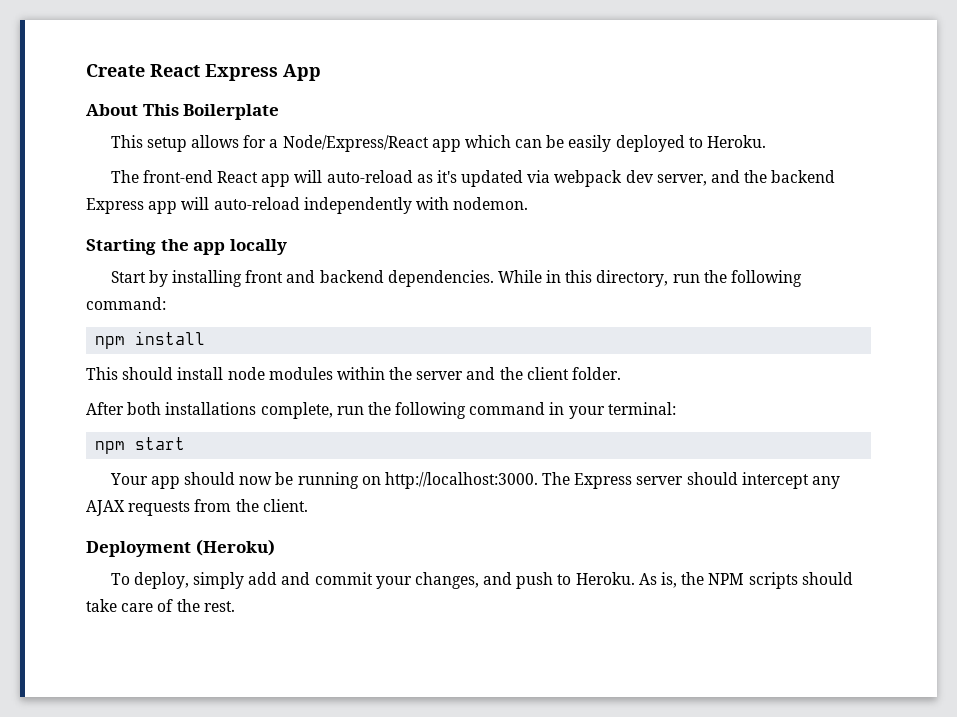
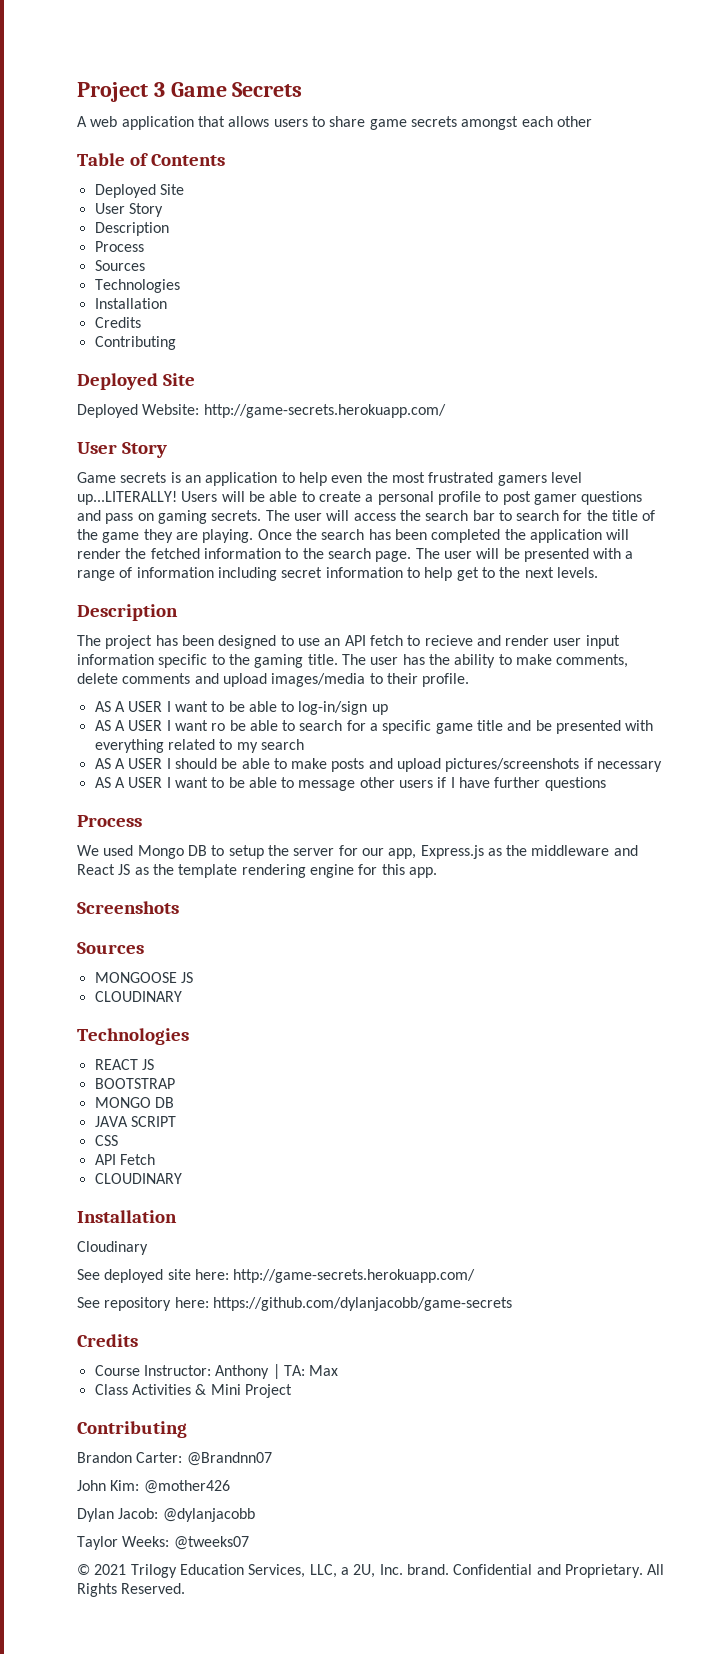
[86,64,321,81] [86,104,280,120] [110,135,766,152] [110,170,836,187] [86,197,529,214] [86,239,287,255] [110,270,802,287] [86,297,166,310] [95,331,206,349] [86,367,622,380] [86,402,676,419] [95,437,186,454] [109,472,840,489] [86,499,308,516] [86,539,275,557] [110,572,853,589] [86,599,235,612] Create React Express App // About This Boilerplate // This setup allows for a Node/Express/React app which can be easily deployed to Heroku. // The front-end React app will auto-reload as it's updated via webpack dev server, and the backend Express app will auto-reload independently with nodemon. // Starting the app locally // Start by installing front and backend dependencies. While in this directory, run the following command: // npm install // This should install node modules within the server and the client folder. // After both installations complete, run the following command in your terminal: // npm start // Your app should now be running on http://localhost:3000. The Express server should intercept any AJAX requests from the client. // Deployment (Heroku) // To deploy, simply add and commit your changes, and push to Heroku. As is, the NPM scripts should take care of the rest. -> [77,82,303,102] [77,116,592,130] [77,153,226,166] [94,184,184,198] [94,203,163,217] [94,222,169,236] [94,241,144,252] [94,260,145,271] [94,279,180,293] [94,298,167,309] [94,317,141,328] [94,336,176,350] [77,373,196,390] [77,404,446,418] [77,442,168,458] [77,472,582,486] [77,491,643,505] [77,510,656,524] [77,529,630,543] [77,548,634,562] [77,567,598,581] [77,604,178,621] [77,635,620,649] [77,654,629,668] [77,673,470,687] [94,701,388,715] [94,720,654,734] [94,739,304,753] [94,758,663,772] [94,777,606,791] [77,815,142,827] [77,845,638,859] [77,864,437,878] [77,901,179,914] [77,942,144,954] [94,972,193,983] [94,991,182,1002] [77,1028,189,1045] [94,1059,154,1070] [94,1078,175,1089] [94,1097,174,1108] [94,1116,176,1127] [94,1135,118,1146] [94,1154,155,1165] [94,1173,182,1184] [77,1210,177,1223] [77,1241,148,1255] [77,1269,476,1283] [77,1297,512,1311] [77,1334,138,1347] [94,1364,339,1379] [94,1384,292,1398] [77,1421,187,1438] [77,1452,272,1466] [77,1480,230,1494] [77,1508,255,1522] [77,1536,249,1550] [77,1564,665,1578] [77,1583,186,1597] Project 3 Game Secrets // A web application that allows users to share game secrets amongst each other // Table of Contents // Deployed Site // User Story // Description // Process // Sources // Technologies // Installation // Credits // Contributing // Deployed Site // Deployed Website: http://game-secrets.herokuapp.com/ // User Story // Game secrets is an application to help even the most frustrated gamers level up...LITERALLY! Users will be able to create a personal profile to post gamer questions and pass on gaming secrets. The user will access the search bar to search for the title of the game they are playing. Once the search has been completed the application will render the fetched information to the search page. The user will be presented with a range of information including secret information to help get to the next levels. // Description // The project has been designed to use an API fetch to recieve and render user input information specific to the gaming title. The user has the ability to make comments, delete comments and upload images/media to their profile. // AS A USER I want to be able to log-in/sign up // AS A USER I want ro be able to search for a specific game title and be presented with everything related to my search // AS A USER I should be able to make posts and upload pictures/screenshots if necessary // AS A USER I want to be able to message other users if I have further questions // Process // We used Mongo DB to setup the server for our app, Express.js as the middleware and React JS as the template rendering engine for this app. // Screenshots // Sources // MONGOOSE JS // CLOUDINARY // Technologies // REACT JS // BOOTSTRAP // MONGO DB // JAVA SCRIPT // CSS // API Fetch // CLOUDINARY // Installation // Cloudinary // See deployed site here: http://game-secrets.herokuapp.com/ // See repository here: https://github.com/dylanjacobb/game-secrets // Credits // Course Instructor: Anthony | TA: Max // Class Activities & Mini Project // Contributing // Brandon Carter: @Brandnn07 // John Kim: @mother426 // Dylan Jacob: @dylanjacobb // Taylor Weeks: @tweeks07 // © 2021 Trilogy Education Services, LLC, a 2U, Inc. brand. Confidential and Proprietary. All Rights Reserved.

